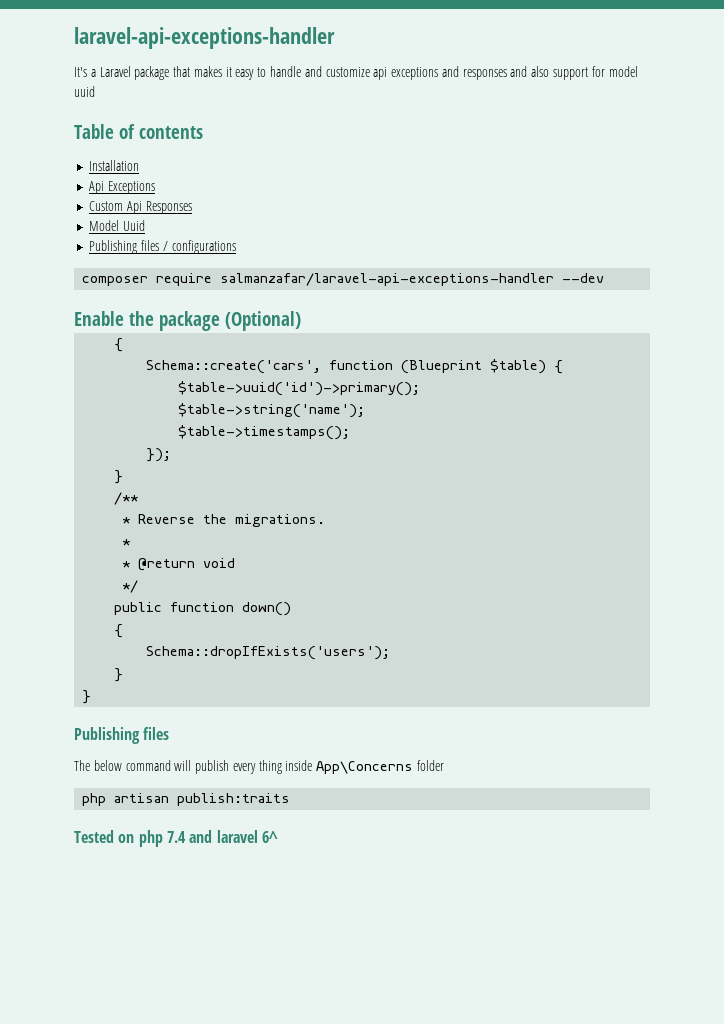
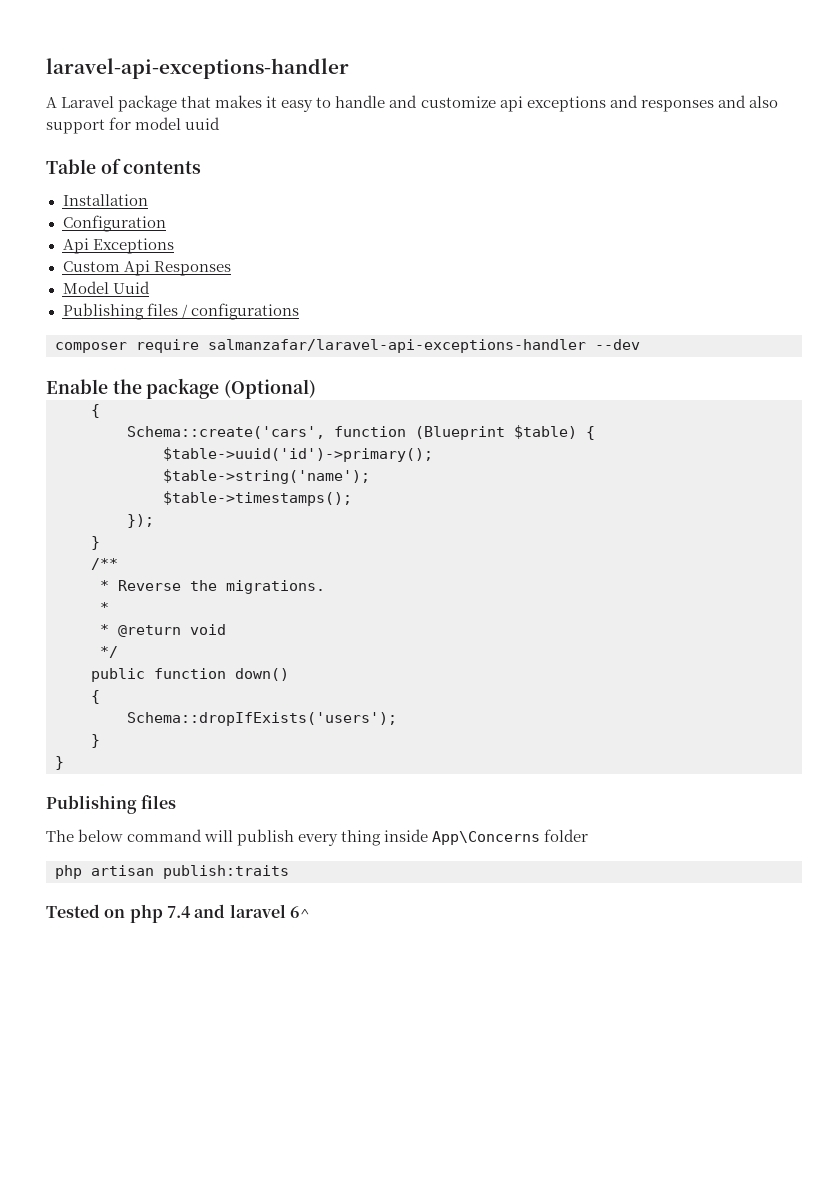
[74,67,96,77] It's a -> [46,97,57,108] A
(140, 165) none -> [62,215,166,232] // Configuration

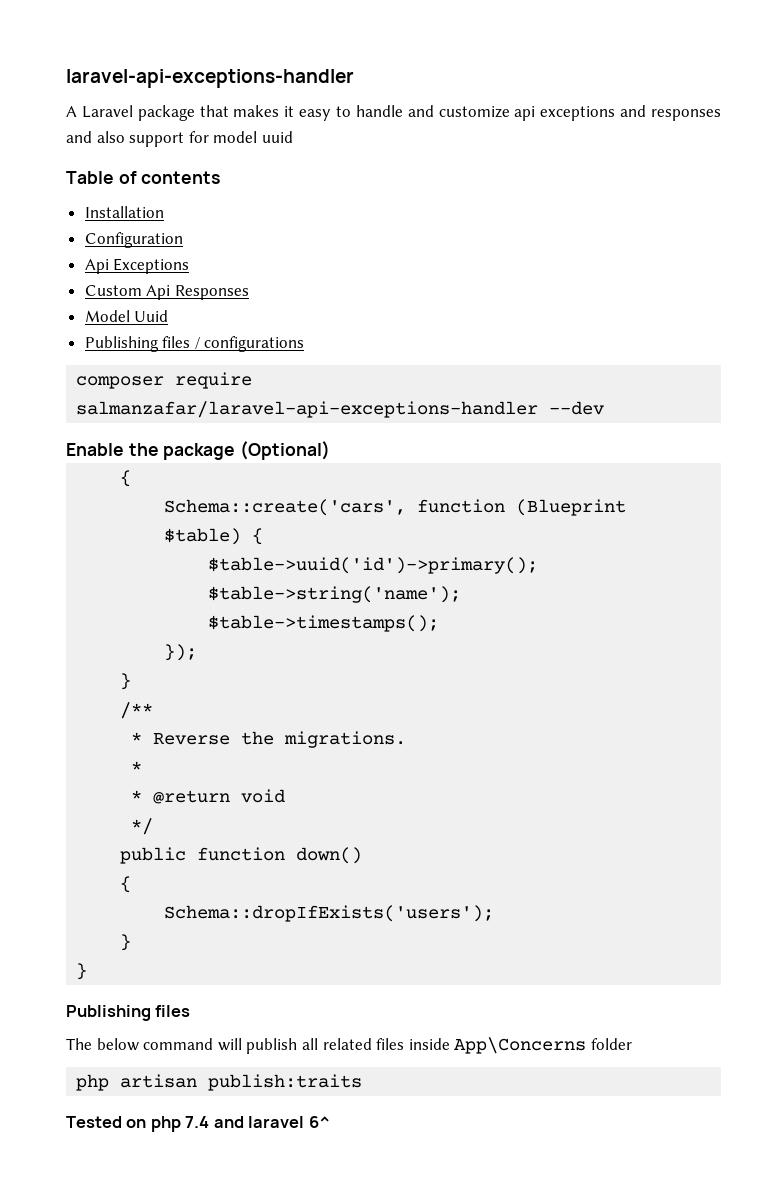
[298,830,382,846] every thing -> [301,1038,405,1050] all related files

